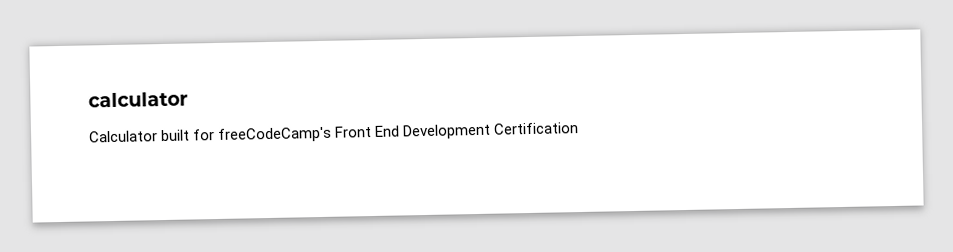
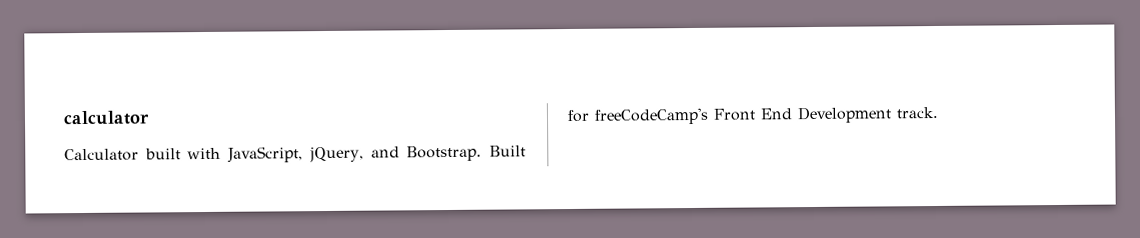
(191, 135) none -> [187,145,526,163] with JavaScript, jQuery, and Bootstrap. Built
[493,122,580,135] Certification -> [896,106,939,119] track.

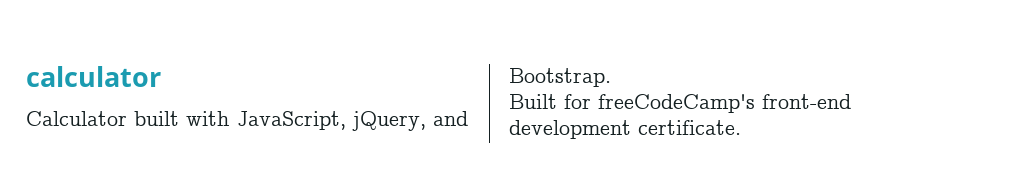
(483, 153) none -> (611, 77) //
[713,106,939,124] Front End Development track. -> [762,94,851,109] [509,120,741,139] front-end development certificate.

